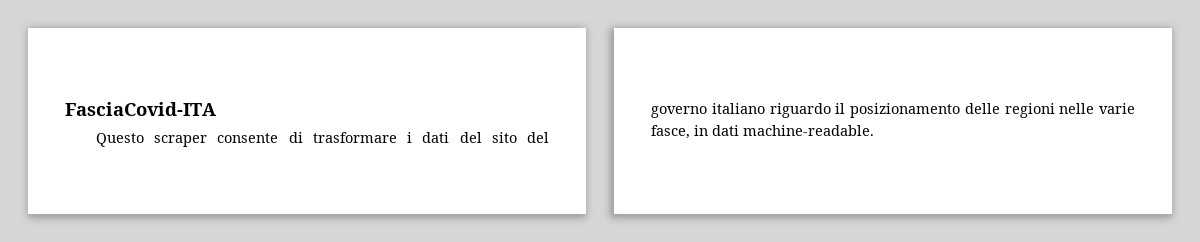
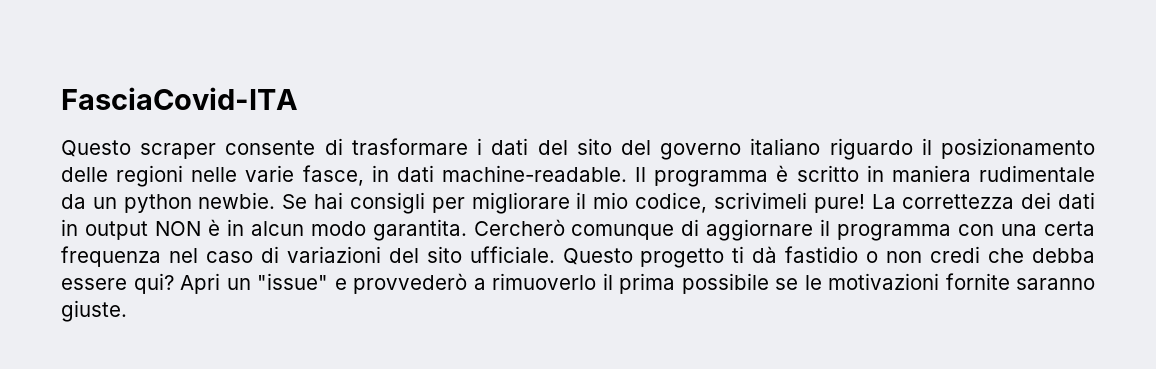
(874, 130) none -> [635,165,1095,187] [61,192,1096,214] [61,219,1095,241] [61,246,1096,268] [61,273,1095,294] [61,300,127,322] Il programma è scritto in maniera rudimentale da un python newbie. Se hai consigli per migliorare il mio codice, scrivimeli pure! La correttezza dei dati in output NON è in alcun modo garantita. Cercherò comunque di aggiornare il programma con una certa frequenza nel caso di variazioni del sito ufficiale. Questo progetto ti dà fastidio o non credi che debba essere qui? Apri un "issue" e provvederò a rimuoverlo il prima possibile se le motivazioni fornite saranno giuste.

